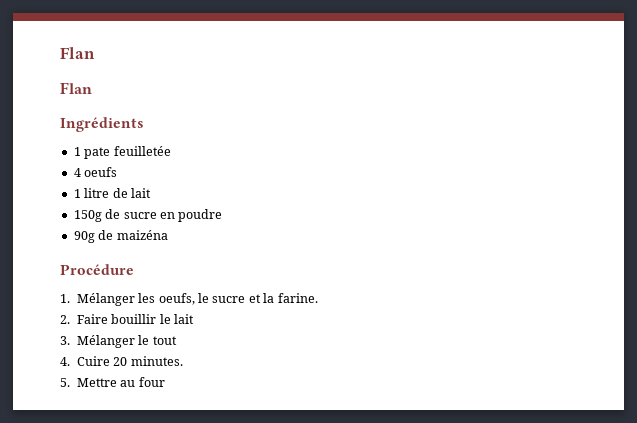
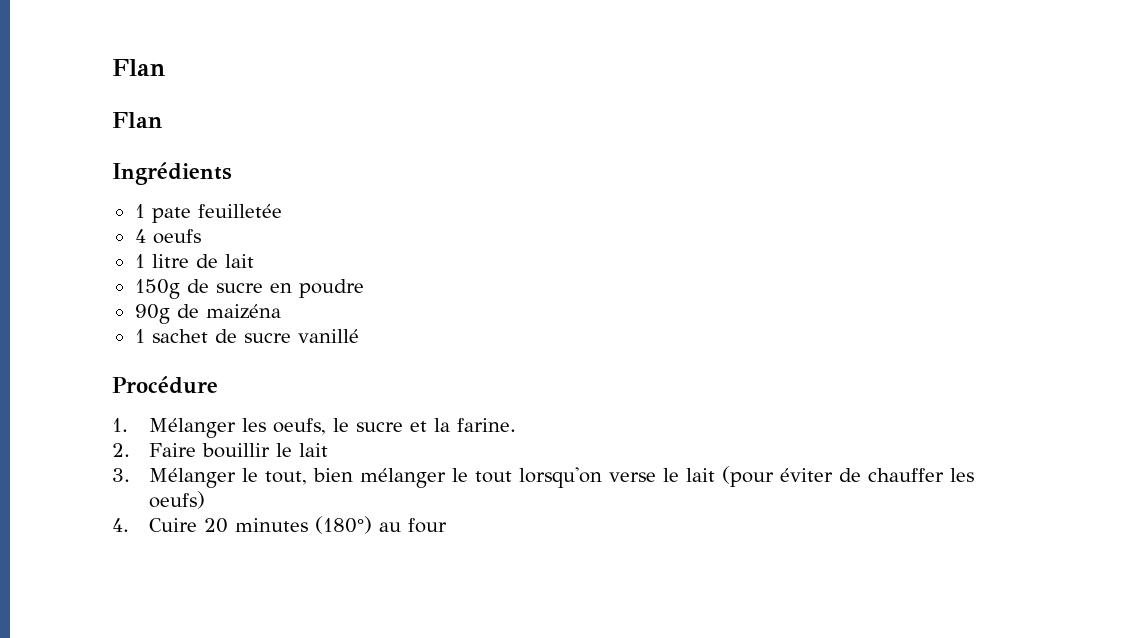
(168, 235) none -> [134,329,359,343] // 1 sachet de sucre vanillé
[152,336,177,345] tout -> [264,466,974,488] [148,491,205,509] tout, bien mélanger le tout lorsqu'on verse le lait (pour éviter de chauffer les oeufs)
[130,356,183,366] [60,378,117,387] minutes. // 5. Mettre -> [234,516,372,534] minutes (180°)

